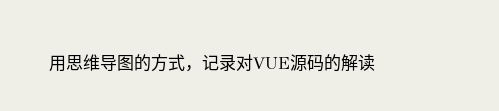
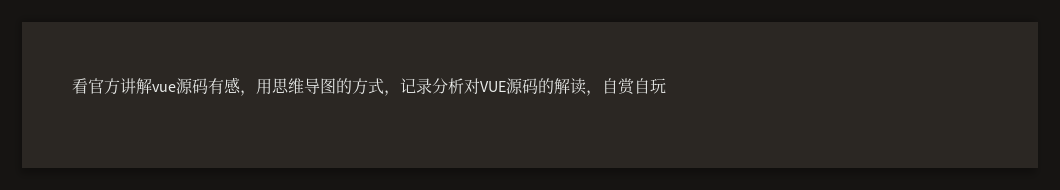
(49, 63) none -> [72,77,256,96] 看官方讲解vue源码有感，
(236, 62) none -> [432,78,464,94] 分析
(375, 62) none -> [586,78,666,96] ，自赏自玩

